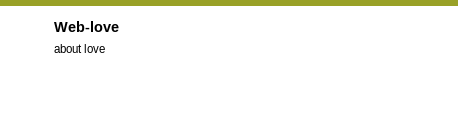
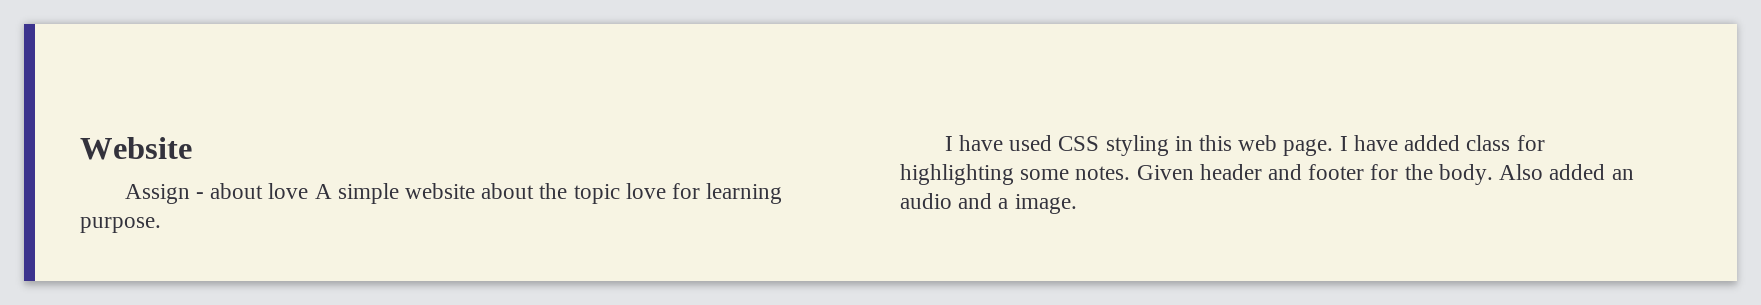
[54,21,119,32] [54,44,106,53] Web-love // about love -> [80,137,192,160] [124,183,783,204] [80,217,161,233] [944,135,1545,156] [900,164,1634,185] [900,193,1077,214] Website // Assign - about love A simple website about the topic love for learning purpose. // I have used CSS styling in this web page. I have added class for highlighting some notes. Given header and footer for the body. Also added an audio and a image.

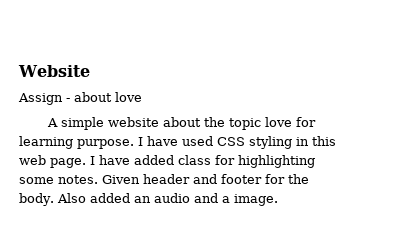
(309, 191) none -> (142, 97) //
(161, 225) // -> (134, 144) none

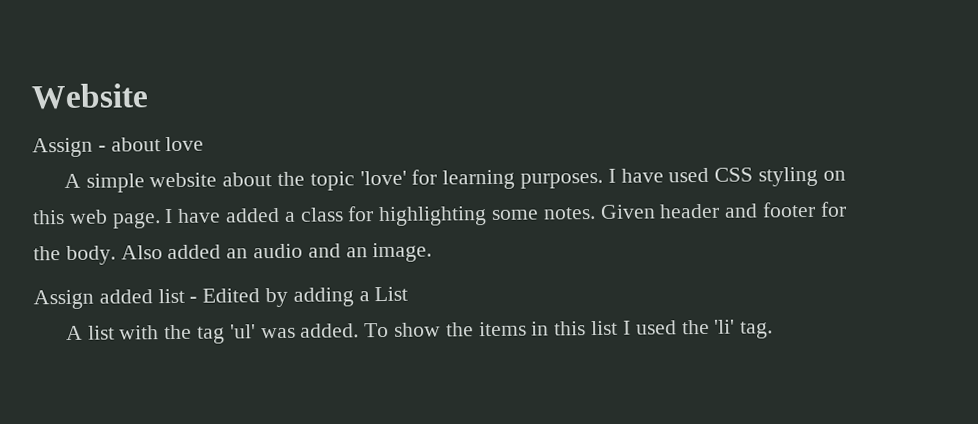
[264,117,292,127] love -> [359,170,407,186] 'love'
[77,139,134,149] purpose. -> [520,172,604,189] purposes.
[296,137,309,146] in -> [822,170,846,181] on
(174, 160) none -> [283,211,296,222] a
[221,194,278,206] a image. -> [345,242,433,263] [33,286,409,310] [65,319,774,344] an image. // Assign added list - Edited by adding a List // A list with the tag 'ul' was added. To show the items in this list I used the 'li' tag.

